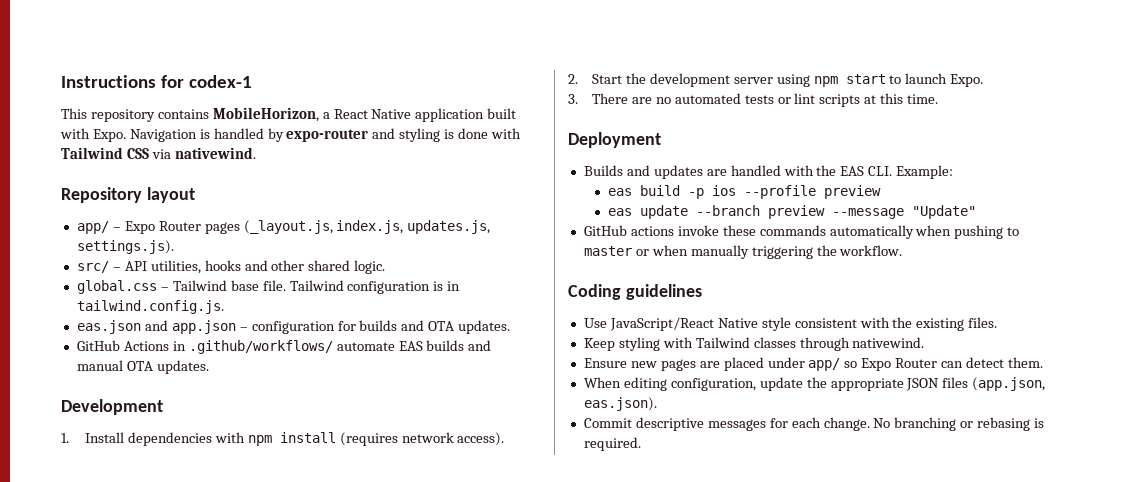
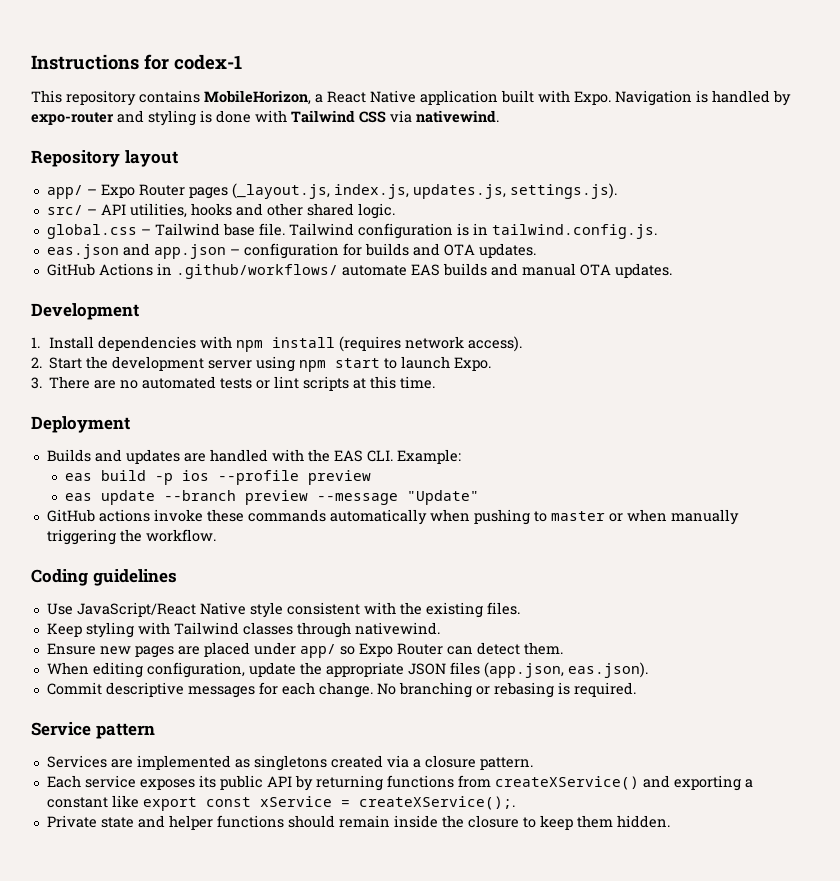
(641, 444) none -> [31,722,155,739] [46,755,533,771] [46,775,753,791] [46,795,515,811] [46,815,670,830] // Service pattern // Services are implemented as singletons created via a closure pattern. // Each service exposes its public API by returning functions from createXService() and exporting a constant like export const xService = createXService();. // Private state and helper functions should remain inside the closure to keep them hidden.

